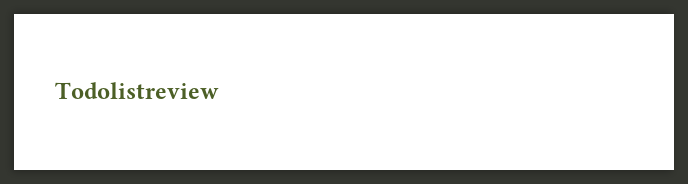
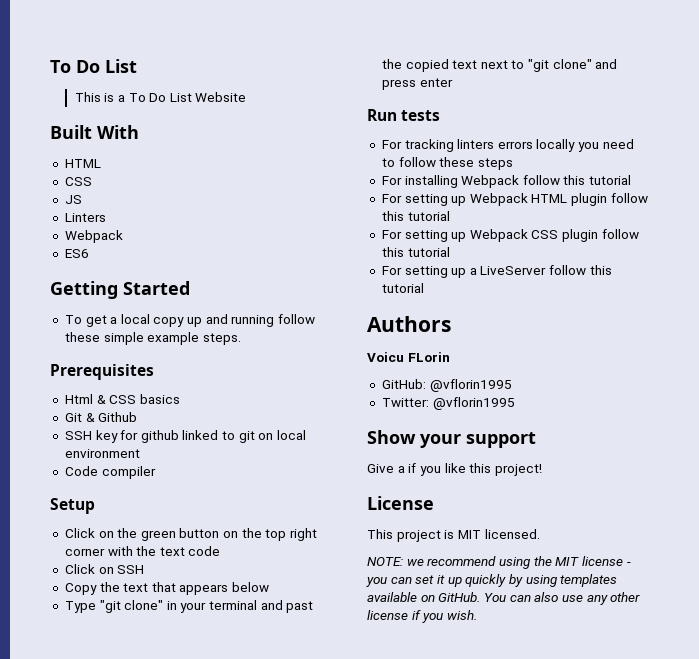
[55,82,219,99] Todolistreview -> [50,59,137,73] [74,92,247,102] [50,125,139,139] [64,159,101,168] [64,177,92,186] [64,195,82,204] [64,213,106,222] [64,230,123,243] [64,249,89,258] [50,281,190,299] [64,314,316,327] [64,332,241,345] [50,364,154,380] [64,394,180,404] [64,412,138,422] [64,430,307,443] [64,449,140,458] [64,466,156,479] [50,498,95,514] [64,528,318,541] [64,546,221,556] [64,564,145,574] [64,582,270,595] [64,600,314,613] [381,59,618,72] [381,78,453,90] [367,109,441,121] [381,139,634,152] [381,157,513,170] [381,175,632,188] [381,193,648,206] [381,211,450,221] [381,229,639,242] [381,247,450,257] [381,265,612,278] [381,283,424,293] [367,316,451,332] [367,352,450,362] [381,379,512,392] [381,397,515,410] [367,430,536,448] [367,463,542,476] [367,496,434,510] [367,529,540,542] [367,556,631,569] [366,574,618,587] [367,592,641,605] [367,610,477,623] To Do List // This is a To Do List Website // Built With // HTML // CSS // JS // Linters // Webpack // ES6 // Getting Started // To get a local copy up and running follow these simple example steps. // Prerequisites // Html & CSS basics // Git & Github // SSH key for github linked to git on local environment // Code compiler // Setup // Click on the green button on the top right corner with the text code // Click on SSH // Copy the text that appears below // Type "git clone" in your terminal and past the copied text next to "git clone" and press enter // Run tests // For tracking linters errors locally you need to follow these steps // For installing Webpack follow this tutorial // For setting up Webpack HTML plugin follow this tutorial // For setting up Webpack CSS plugin follow this tutorial // For setting up a LiveServer follow this tutorial // Authors // Voicu FLorin // GitHub: @vflorin1995 // Twitter: @vflorin1995 // Show your support // Give a if you like this project! // License // This project is MIT licensed. // NOTE: we recommend using the MIT license - you can set it up quickly by using templates available on GitHub. You can also use any other license if you wish.

